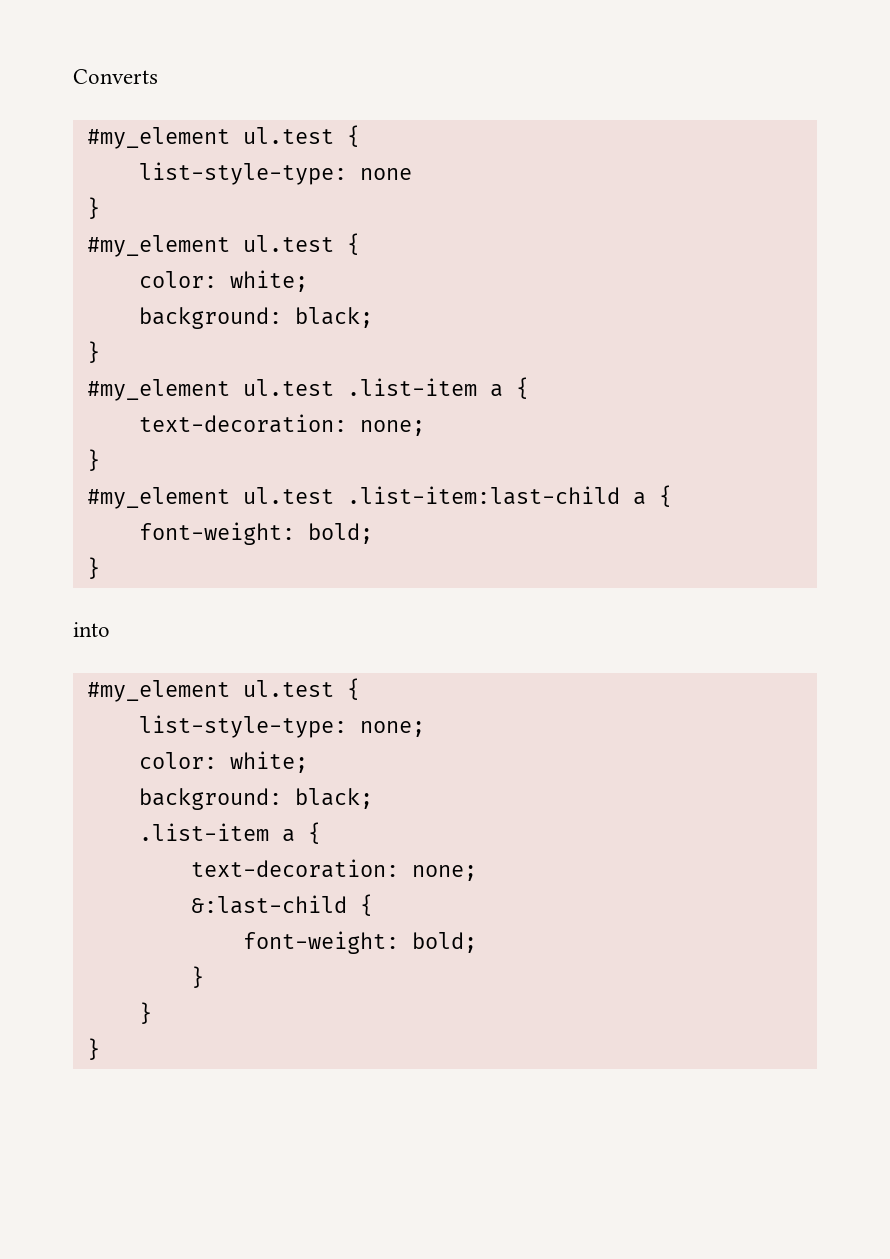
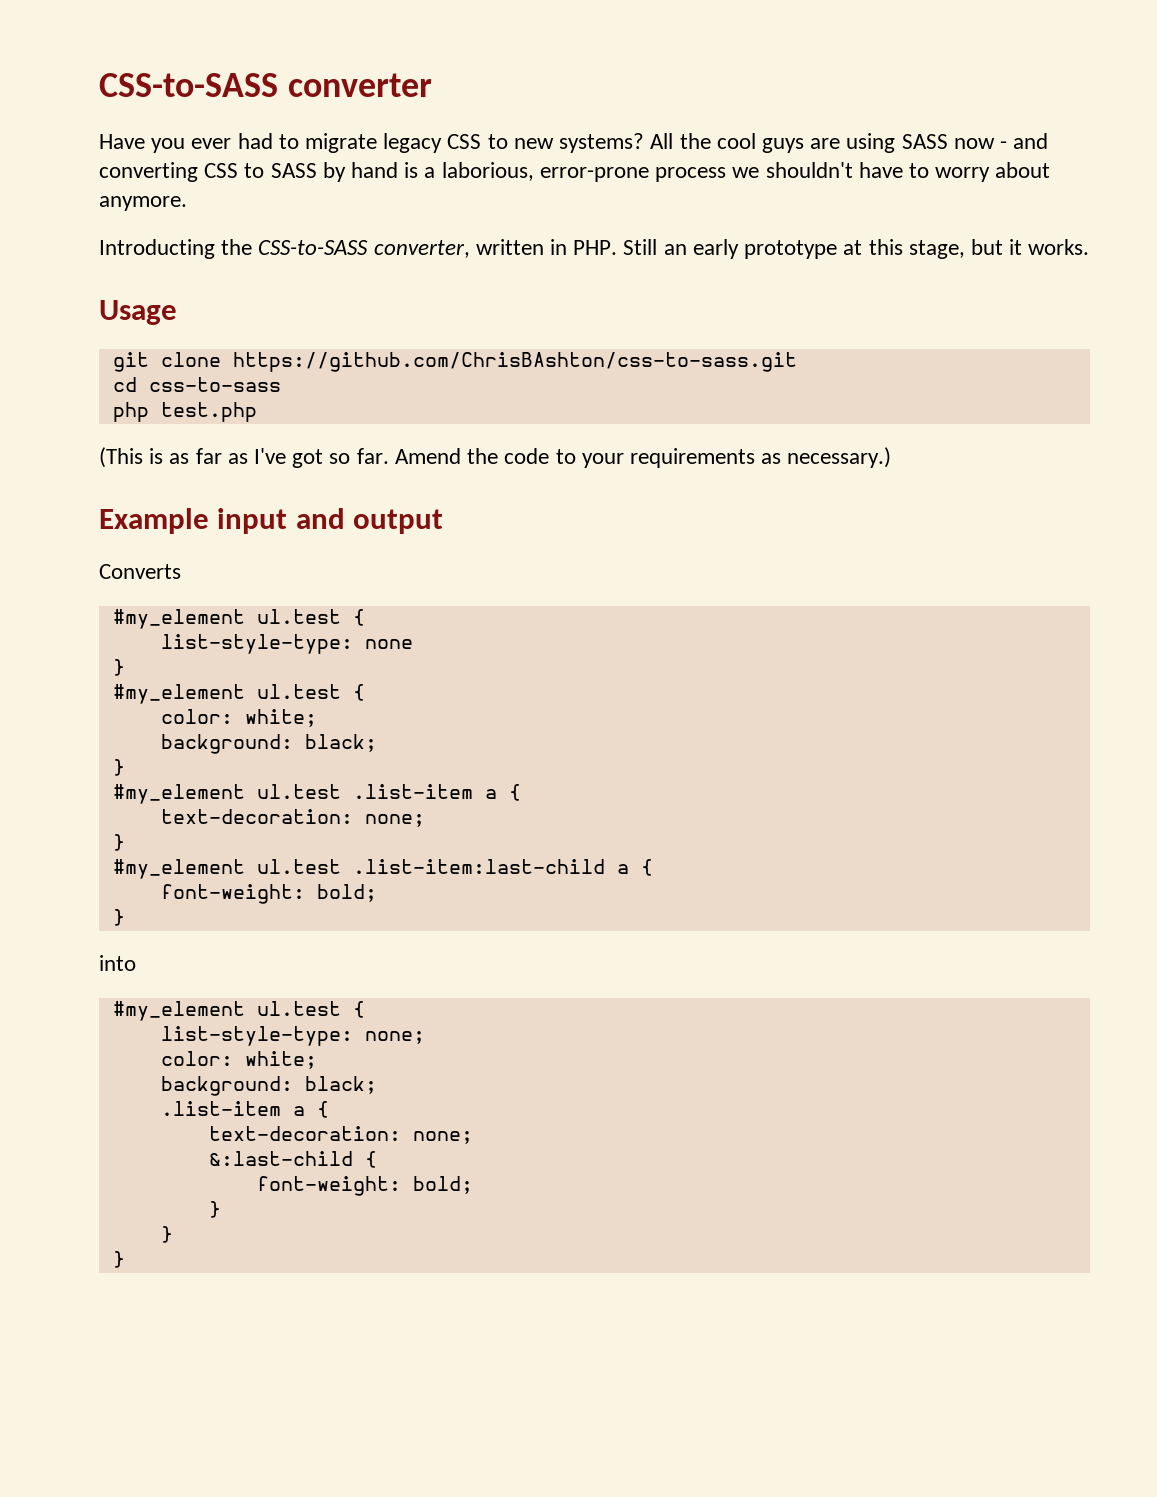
(73, 76) none -> [99,73,432,97] [99,133,1049,153] [99,162,1051,182] [99,196,187,211] [99,239,1090,259] [99,300,177,325] [112,352,797,372] [112,377,281,392] [112,402,257,422] [99,447,892,468] [99,508,444,534] CSS-to-SASS converter // Have you ever had to migrate legacy CSS to new systems? All the cool guys are using SASS now - and converting CSS to SASS by hand is a laborious, error-prone process we shouldn't have to worry about anymore. // Introducting the CSS-to-SASS converter, written in PHP. Still an early prototype at this stage, but it works. // Usage // git clone https://github.com/ChrisBAshton/css-to-sass.git // cd css-to-sass // php test.php // (This is as far as I've got so far. Amend the code to your requirements as necessary.) // Example input and output //

